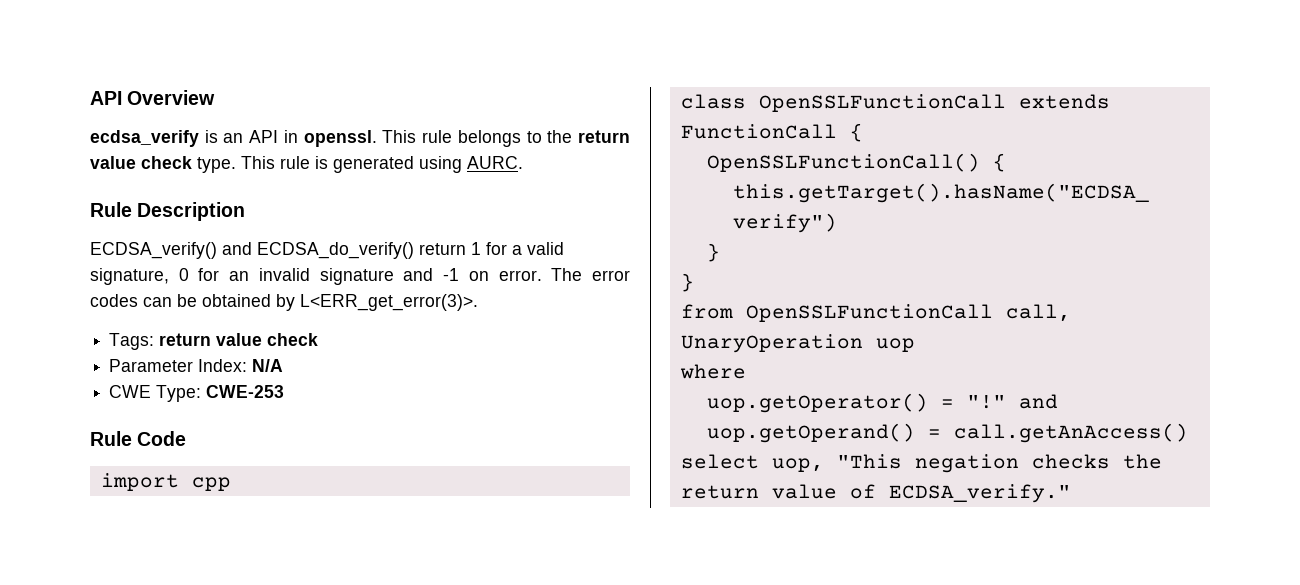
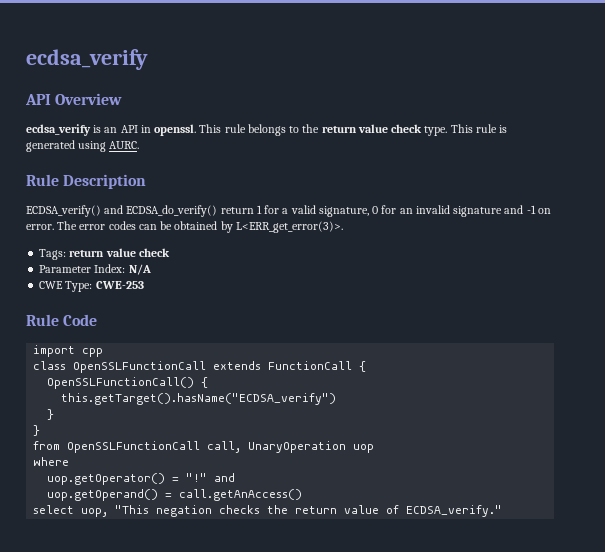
(90, 98) none -> [26,49,148,70] ecdsa_verify //

